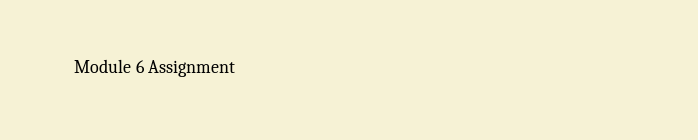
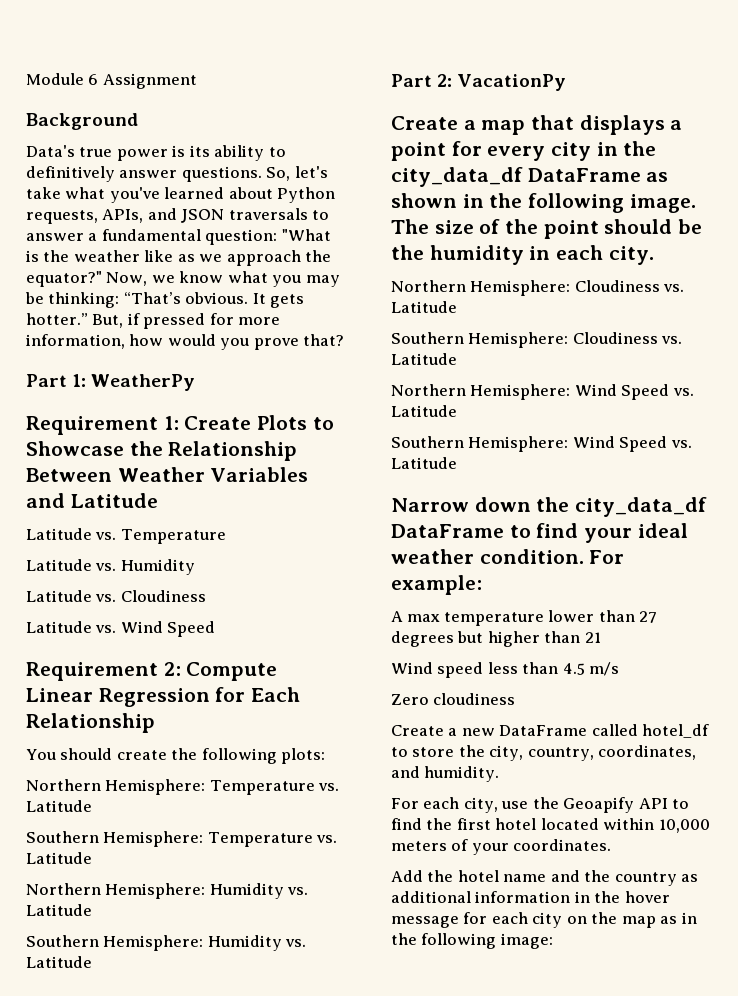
(236, 68) none -> [26,113,138,130] [26,145,286,161] [26,166,328,182] [26,187,336,203] [26,208,330,224] [26,229,331,245] [26,250,332,266] [26,271,340,287] [25,292,305,308] [26,313,281,329] [26,334,345,350] [26,374,196,391] [26,415,334,435] [26,441,298,461] [26,467,309,482] [26,493,158,508] [26,528,226,544] [26,559,195,575] [26,590,206,602] [26,621,216,637] [26,662,278,681] [26,687,301,707] [26,713,155,733] [26,748,326,764] [26,779,340,795] [26,800,92,812] [26,831,338,847] [26,852,92,864] [26,883,309,899] [26,904,92,916] [26,935,307,951] [26,956,92,968] [391,74,567,91] [391,115,683,135] [391,141,657,161] [391,167,669,187] [391,193,696,213] [391,219,703,239] [391,245,654,265] [391,280,685,296] [391,301,457,313] [391,332,683,348] [391,353,457,365] [391,384,694,400] [391,405,457,417] [391,436,692,452] [391,457,457,469] [391,497,708,517] [391,523,688,543] [391,549,625,564] [391,575,482,595] [391,610,658,626] [391,631,601,647] [391,662,620,678] [391,693,516,705] [391,724,710,738] [391,745,697,761] [391,766,500,782] [391,797,690,813] [391,818,710,833] [391,839,612,855] [391,870,699,886] [391,891,670,903] [391,912,697,928] [391,933,553,949] // Background // Data's true power is its ability to definitively answer questions. So, let's take what you've learned about Python requests, APIs, and JSON traversals to answer a fundamental question: "What is the weather like as we approach the equator?" Now, we know what you may be thinking: “That’s obvious. It gets hotter.” But, if pressed for more information, how would you prove that? // Part 1: WeatherPy // Requirement 1: Create Plots to Showcase the Relationship Between Weather Variables and Latitude // Latitude vs. Temperature // Latitude vs. Humidity // Latitude vs. Cloudiness // Latitude vs. Wind Speed // Requirement 2: Compute Linear Regression for Each Relationship // You should create the following plots: // Northern Hemisphere: Temperature vs. Latitude // Southern Hemisphere: Temperature vs. Latitude // Northern Hemisphere: Humidity vs. Latitude // Southern Hemisphere: Humidity vs. Latitude // Part 2: VacationPy // Create a map that displays a point for every city in the city_data_df DataFrame as shown in the following image. The size of the point should be the humidity in each city. // Northern Hemisphere: Cloudiness vs. Latitude // Southern Hemisphere: Cloudiness vs. Latitude // Northern Hemisphere: Wind Speed vs. Latitude // Southern Hemisphere: Wind Speed vs. Latitude // Narrow down the city_data_df DataFrame to find your ideal weather condition. For example: // A max temperature lower than 27 degrees but higher than 21 // Wind speed less than 4.5 m/s // Zero cloudiness // Create a new DataFrame called hotel_df to store the city, country, coordinates, and humidity. // For each city, use the Geoapify API to find the first hotel located within 10,000 meters of your coordinates. // Add the hotel name and the country as additional information in the hover message for each city on the map as in the following image:

